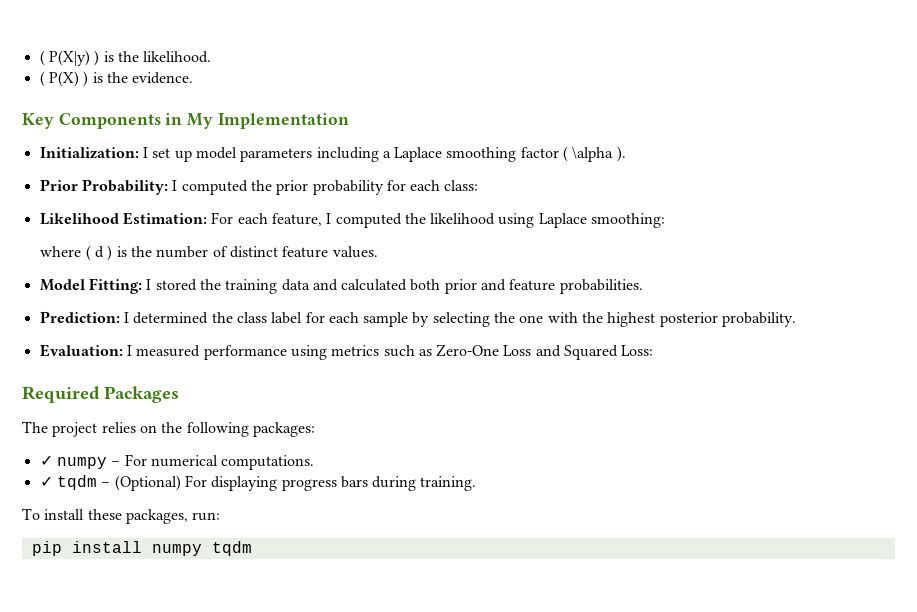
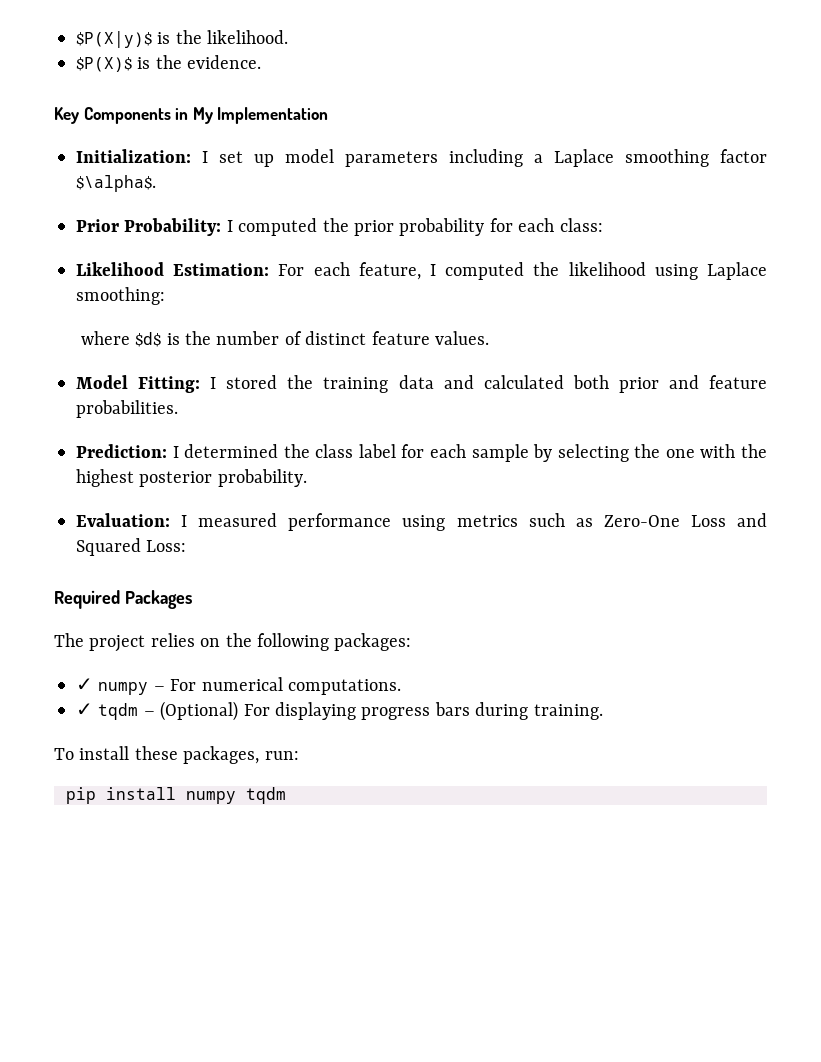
[39,50,100,66] ( P(X|y) ) -> [76,31,152,48] $P(X|y)$
[39,71,89,87] ( P(X) ) -> [76,57,132,72] $P(X)$
[563,146,626,162] ( \alpha ). -> [76,175,156,192] $\alpha$.
[85,245,113,261] ( d ) -> [135,332,162,347] $d$

